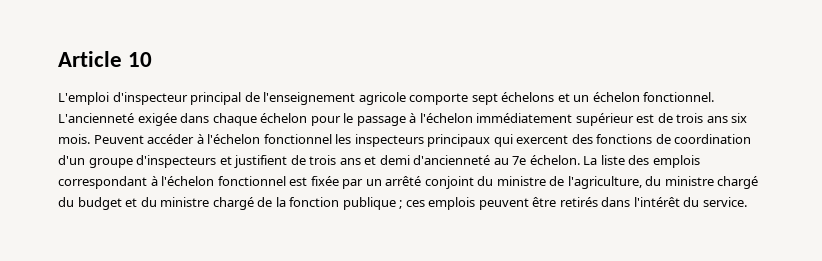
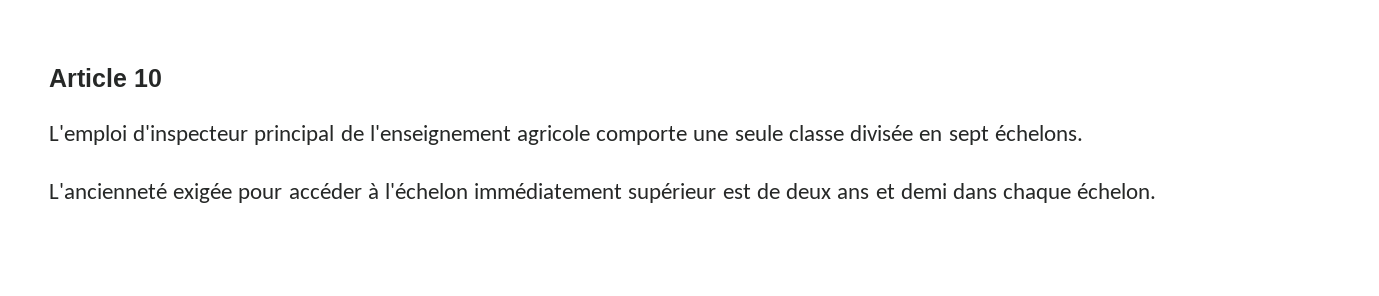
[471,92,715,105] [58,113,406,126] sept échelons et un échelon fonctionnel. L'ancienneté exigée dans chaque échelon pour le passage -> [693,125,1083,145] [49,183,362,203] une seule classe divisée en sept échelons. // L'ancienneté exigée pour accéder
[676,113,748,123] [58,134,752,147] [58,155,700,168] [58,176,759,189] [58,197,747,210] trois ans six mois. Peuvent accéder à l'échelon fonctionnel les inspecteurs principaux qui exercent des fonctions de coordination d'un groupe d'inspecteurs et justifient de trois ans et demi d'ancienneté au 7e échelon. La liste des emplois correspondant à l'échelon fonctionnel est fixée par un arrêté conjoint du ministre de l'agriculture, du ministre chargé du budget et du ministre chargé de la fonction publique ; ces emplois peuvent être retirés dans l'intérêt du service. -> [786,183,1157,203] deux ans et demi dans chaque échelon.

